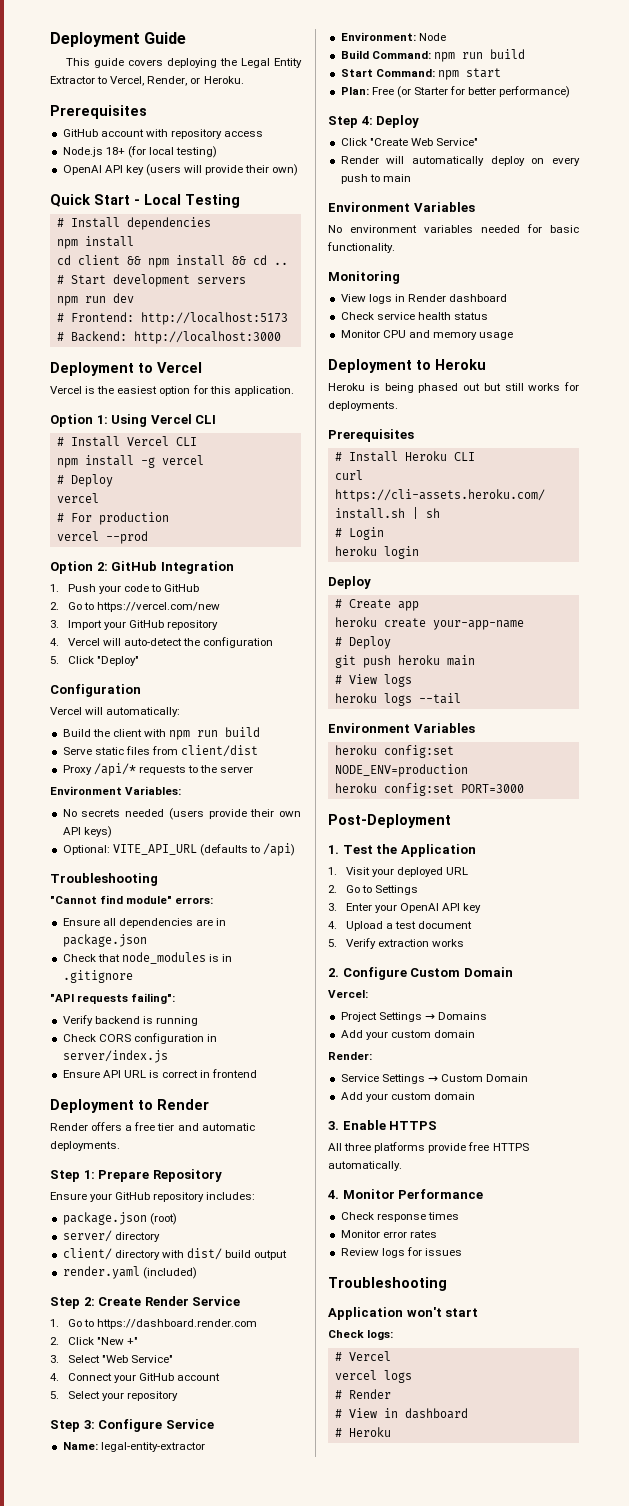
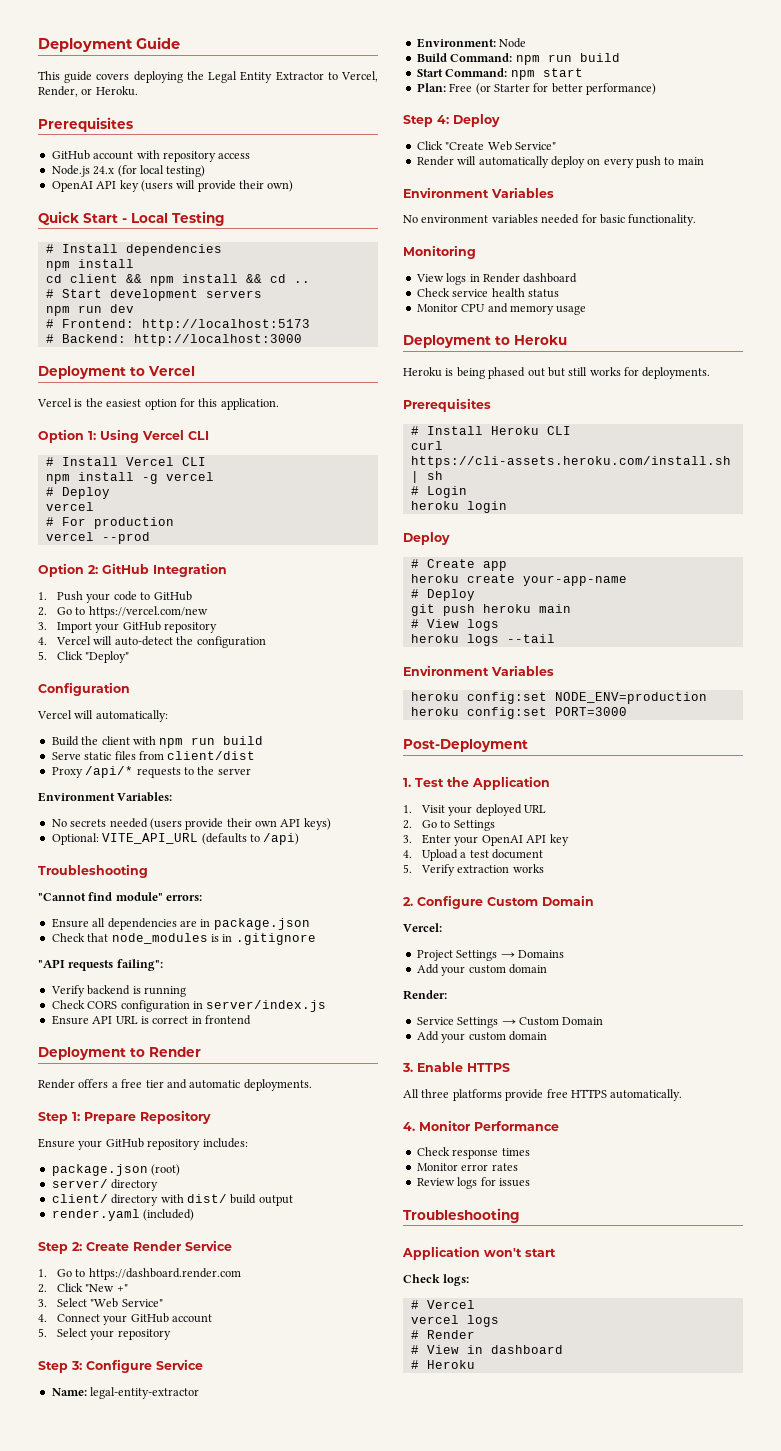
[105,147,125,155] 18+ -> [93,166,115,175] 24.x

